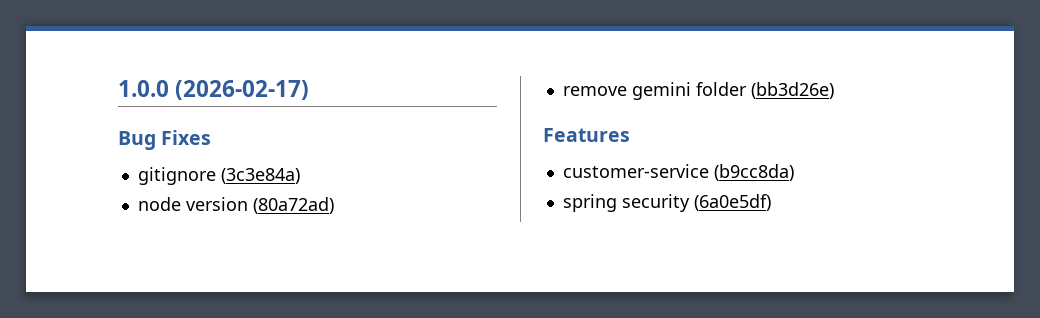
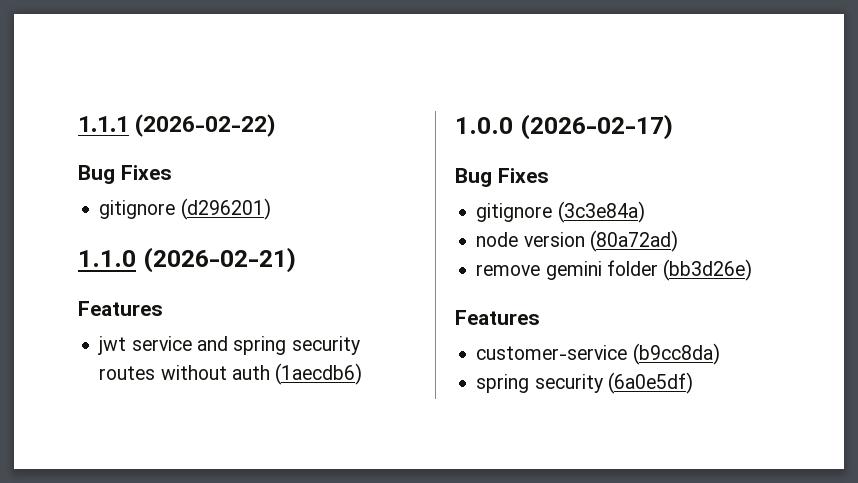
(118, 88) none -> [78,114,277,137] [78,165,172,184] [99,198,271,220] [78,247,296,273] [78,301,163,316] [98,336,360,355] [99,363,363,385] 1.1.1 (2026-02-22) // Bug Fixes // gitignore (d296201) // 1.1.0 (2026-02-21) // Features // jwt service and spring security routes without auth (1aecdb6) //

